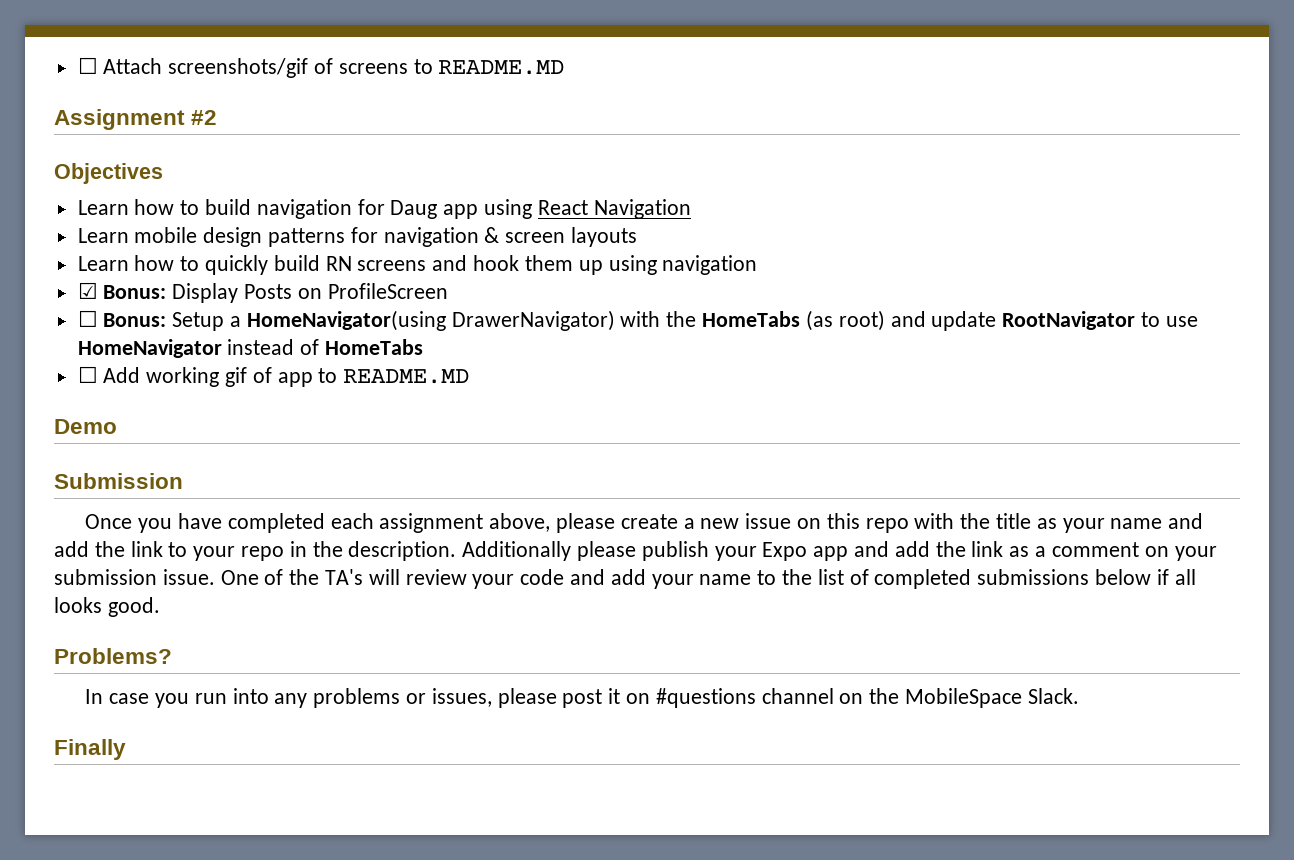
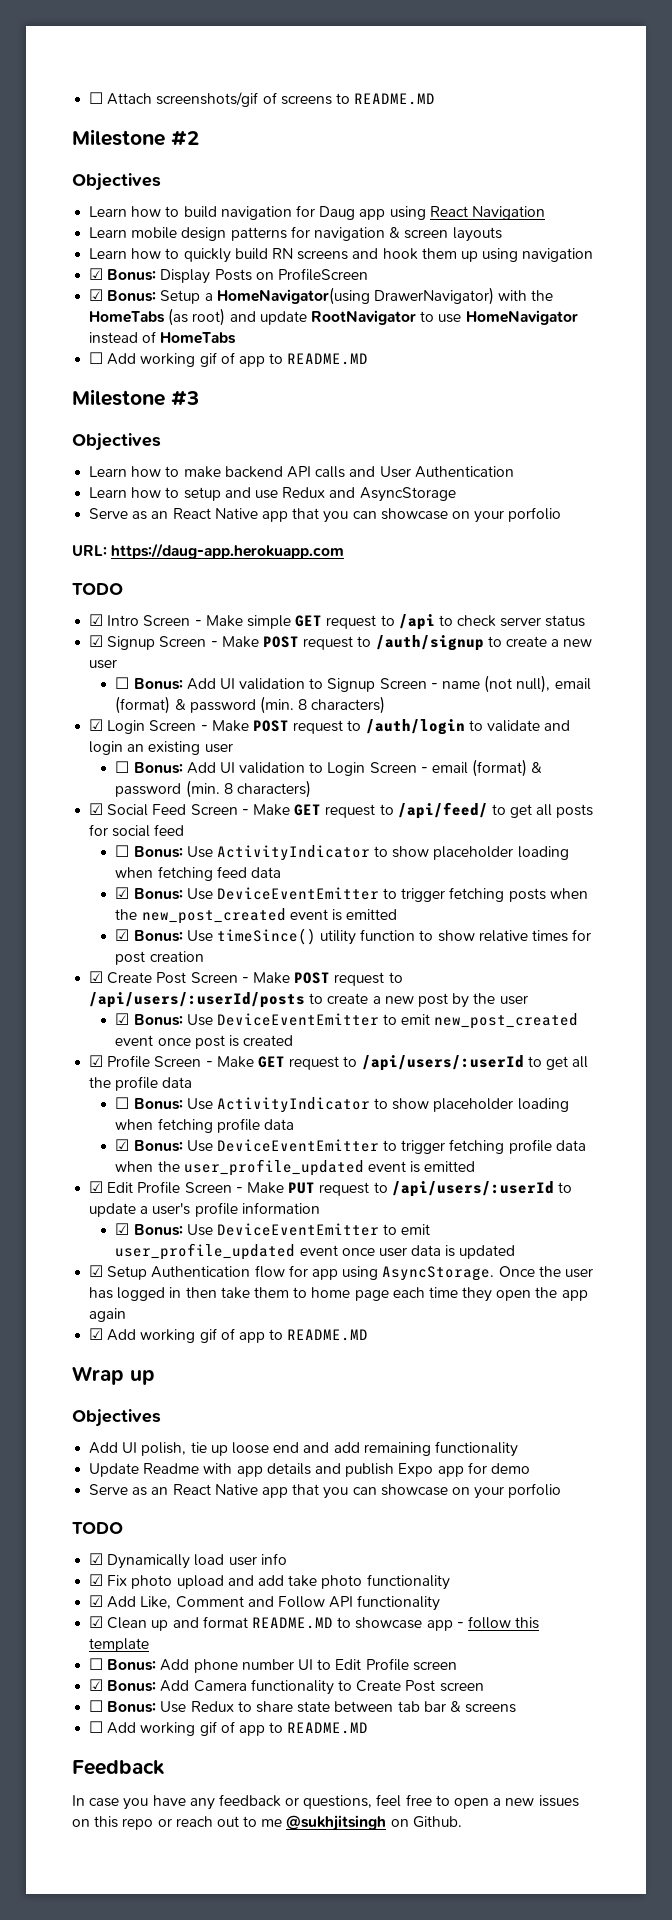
[54,109,185,130] Assignment -> [72,129,165,146] Milestone
[77,310,98,327] ☐ -> [89,289,104,301] ☑
[54,419,117,434] [54,473,183,489] [85,513,1204,533] [54,541,1217,561] [54,569,1196,589] [54,597,160,617] [54,648,172,664] [85,688,1079,708] [54,739,126,760] Demo // Submission // Once you have completed each assignment above, please create a new issue on this repo with the title as your name and add the link to your repo in the description. Additionally please publish your Expo app and add the link as a comment on your submission issue. One of the TA's will review your code and add your name to the list of completed submissions below if all looks good. // Problems? // In case you run into any problems or issues, please post it on #questions channel on the MobileSpace Slack. // Finally -> [72,389,199,406] [72,433,161,451] [89,466,514,478] [89,487,456,502] [89,507,562,523] [72,543,345,559] [72,583,123,595] [89,614,586,630] [89,635,593,651] [89,659,118,669] [115,675,591,693] [115,696,386,714] [89,719,571,735] [89,741,233,755] [115,759,543,777] [115,780,311,798] [89,802,594,819] [89,824,185,837] [115,845,569,861] [115,866,281,881] [115,887,588,902] [115,908,398,924] [115,928,592,945] [115,951,204,965] [89,971,403,986] [89,992,528,1008] [115,1013,579,1029] [115,1035,294,1049] [89,1055,589,1071] [89,1076,193,1091] [115,1097,569,1113] [115,1118,294,1133] [115,1139,586,1154] [115,1159,476,1176] [89,1181,572,1197] [89,1202,320,1217] [115,1223,431,1236] [115,1243,516,1260] [89,1265,593,1281] [89,1287,588,1302] [89,1308,127,1322] [89,1328,369,1343] [72,1366,155,1385] [72,1409,161,1427] [89,1441,518,1457] [89,1462,530,1477] [89,1483,562,1499] [72,1522,123,1534] [89,1553,287,1569] [89,1574,450,1590] [89,1595,441,1611] [89,1616,540,1631] [89,1638,150,1652] [89,1658,457,1673] [89,1679,484,1695] [89,1700,517,1713] [89,1721,369,1736] [72,1760,165,1775] [72,1794,579,1810] [72,1815,462,1831] Milestone #3 // Objectives // Learn how to make backend API calls and User Authentication // Learn how to setup and use Redux and AsyncStorage // Serve as an React Native app that you can showcase on your porfolio // URL: https://daug-app.herokuapp.com // TODO // ☑ Intro Screen - Make simple GET request to /api to check server status // ☑ Signup Screen - Make POST request to /auth/signup to create a new user // ☐ Bonus: Add UI validation to Signup Screen - name (not null), email (format) & password (min. 8 characters) // ☑ Login Screen - Make POST request to /auth/login to validate and login an existing user // ☐ Bonus: Add UI validation to Login Screen - email (format) & password (min. 8 characters) // ☑ Social Feed Screen - Make GET request to /api/feed/ to get all posts for social feed // ☐ Bonus: Use ActivityIndicator to show placeholder loading when fetching feed data // ☑ Bonus: Use DeviceEventEmitter to trigger fetching posts when the new_post_created event is emitted // ☑ Bonus: Use timeSince() utility function to show relative times for post creation // ☑ Create Post Screen - Make POST request to /api/users/:userId/posts to create a new post by the user // ☑ Bonus: Use DeviceEventEmitter to emit new_post_created event once post is created // ☑ Profile Screen - Make GET request to /api/users/:userId to get all the profile data // ☐ Bonus: Use ActivityIndicator to show placeholder loading when fetching profile data // ☑ Bonus: Use DeviceEventEmitter to trigger fetching profile data when the user_profile_updated event is emitted // ☑ Edit Profile Screen - Make PUT request to /api/users/:userId to update a user's profile information // ☑ Bonus: Use DeviceEventEmitter to emit user_profile_updated event once user data is updated // ☑ Setup Authentication flow for app using AsyncStorage. Once the user has logged in then take them to home page each time they open the app again // ☑ Add working gif of app to README.MD // Wrap up // Objectives // Add UI polish, tie up loose end and add remaining functionality // Update Readme with app details and publish Expo app for demo // Serve as an React Native app that you can showcase on your porfolio // TODO // ☑ Dynamically load user info // ☑ Fix photo upload and add take photo functionality // ☑ Add Like, Comment and Follow API functionality // ☑ Clean up and format README.MD to showcase app - follow this template // ☐ Bonus: Add phone number UI to Edit Profile screen // ☑ Bonus: Add Camera functionality to Create Post screen // ☐ Bonus: Use Redux to share state between tab bar & screens // ☐ Add working gif of app to README.MD // Feedback // In case you have any feedback or questions, feel free to open a new issues on this repo or reach out to me @sukhjitsingh on Github.

